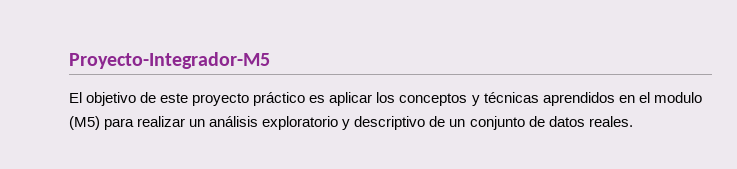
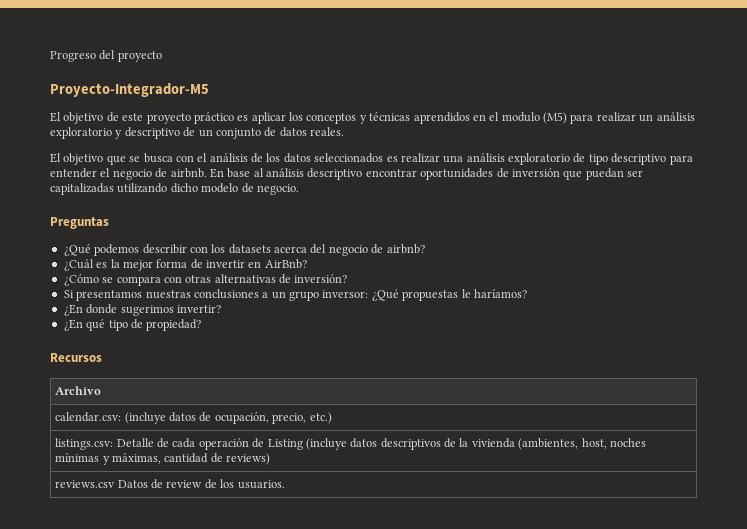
(69, 60) none -> [50,50,162,62] Progreso del proyecto //
(633, 121) none -> [50,153,693,165] [50,168,643,180] [50,183,299,195] [50,217,109,229] [63,244,425,256] [63,259,307,271] [63,274,348,286] [63,289,527,301] [63,304,221,316] [63,319,202,331] [50,353,102,362] [55,386,102,395] [55,412,332,424] [55,438,646,450] [55,453,271,465] [55,479,285,489] // El objetivo que se busca con el análisis de los datos seleccionados es realizar una análisis exploratorio de tipo descriptivo para entender el negocio de airbnb. En base al análisis descriptivo encontrar oportunidades de inversión que puedan ser capitalizadas utilizando dicho modelo de negocio. // Preguntas // ¿Qué podemos describir con los datasets acerca del negocio de airbnb? // ¿Cuál es la mejor forma de invertir en AirBnb? // ¿Cómo se compara con otras alternativas de inversión? // Si presentamos nuestras conclusiones a un grupo inversor: ¿Qué propuestas le haríamos? // ¿En donde sugerimos invertir? // ¿En qué tipo de propiedad? // Recursos // Archivo // calendar.csv: (incluye datos de ocupación, precio, etc.) // listings.csv: Detalle de cada operación de Listing (incluye datos descriptivos de la vivienda (ambientes, host, noches mínimas y máximas, cantidad de reviews) // reviews.csv Datos de review de los usuarios.

